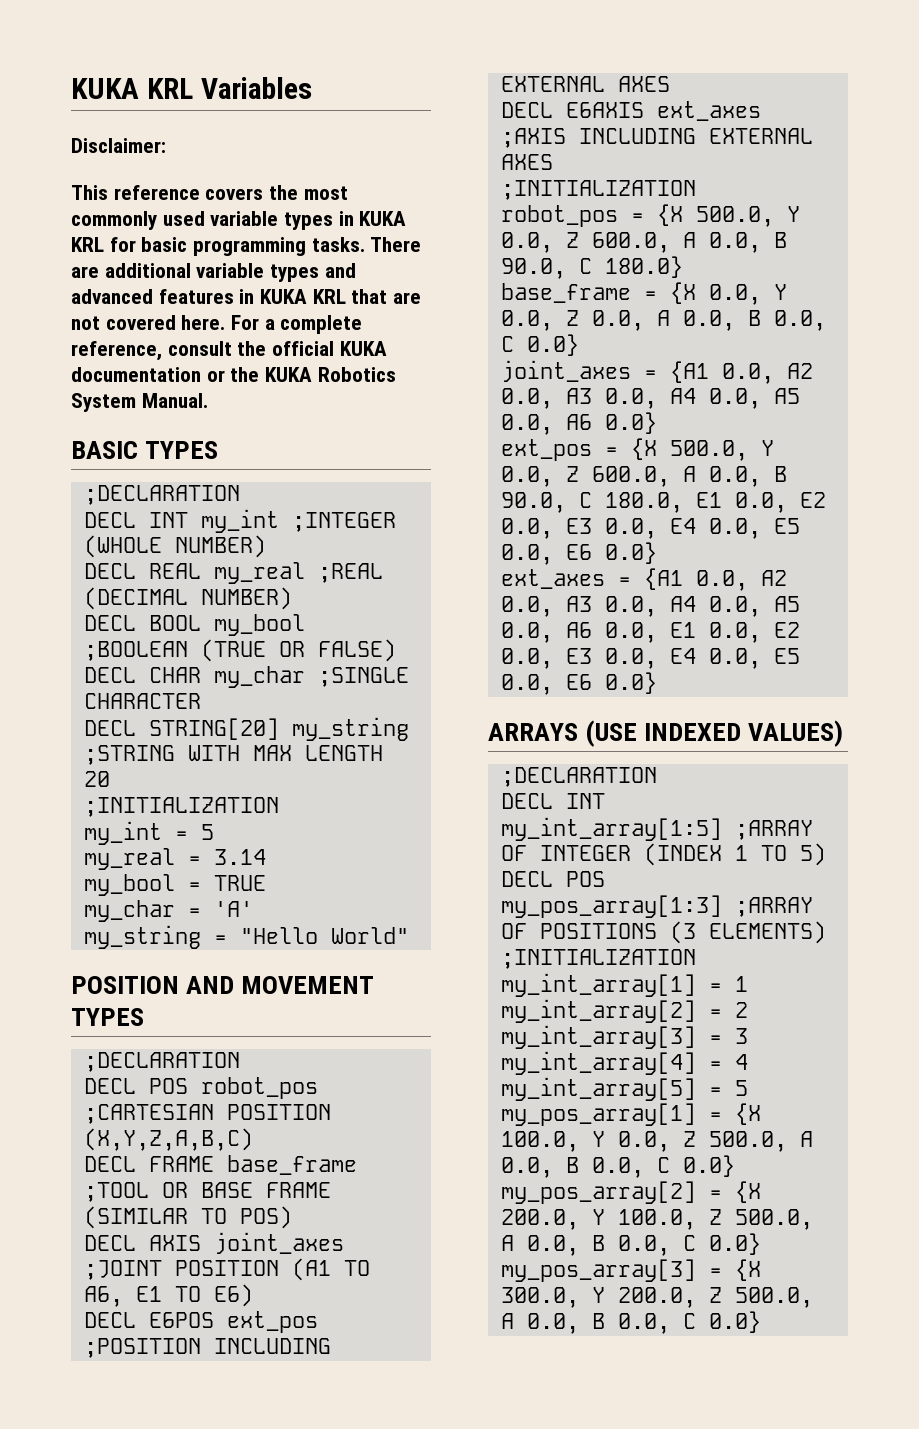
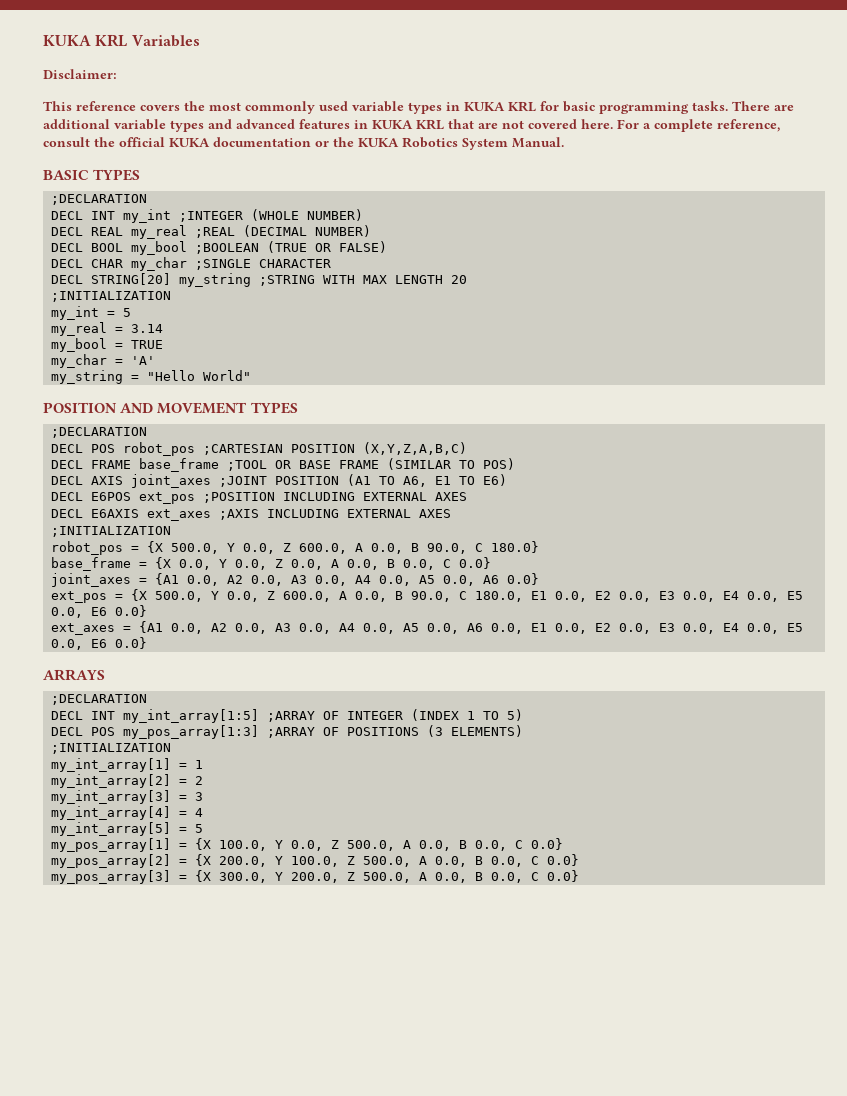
[585,720,844,747] (USE INDEXED VALUES) -> (105, 675) none

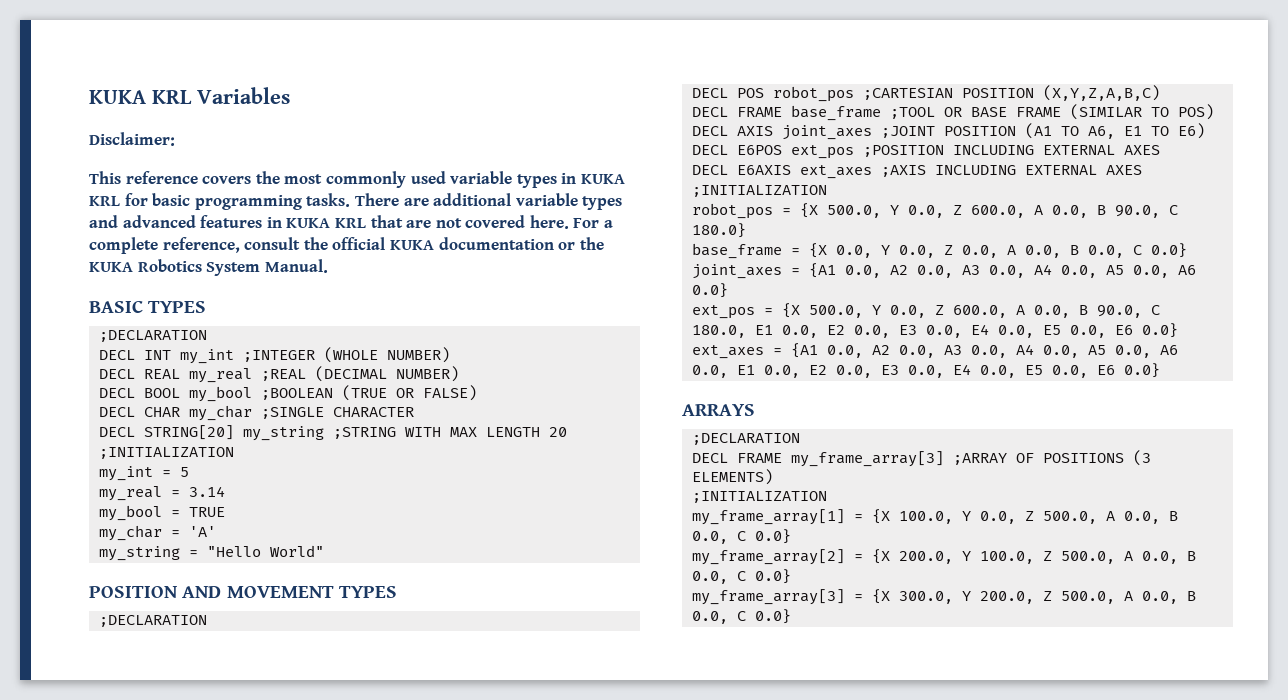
[91,709,524,723] [51,725,260,739] INT my_int_array[1:5] ;ARRAY OF INTEGER (INDEX 1 TO 5) // DECL POS my_pos_array[1:3] -> [737,451,945,467] FRAME my_frame_array[3]
[51,758,204,772] [51,774,204,788] [51,790,204,804] [51,806,204,820] [51,822,204,836] [51,838,172,852] my_int_array[1] = 1 // my_int_array[2] = 2 // my_int_array[3] = 3 // my_int_array[4] = 4 // my_int_array[5] = 5 // my_pos_array[1] -> [692,509,846,525] my_frame_array[1]
[51,854,172,868] my_pos_array[2] -> [692,549,846,565] my_frame_array[2]
[51,870,172,884] my_pos_array[3] -> [692,589,846,605] my_frame_array[3]

